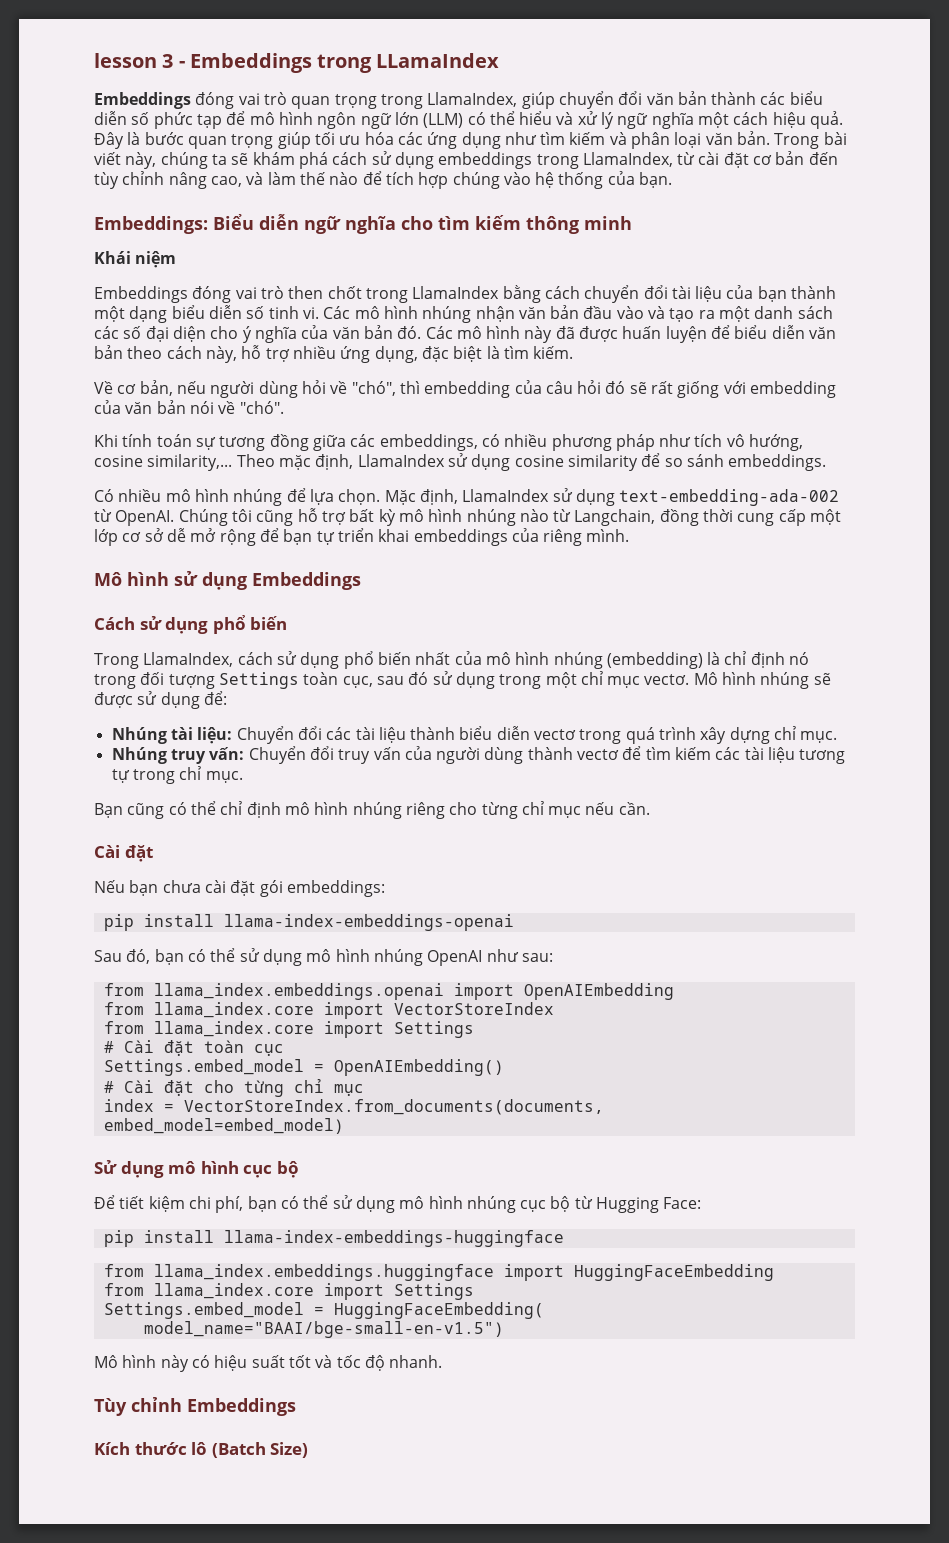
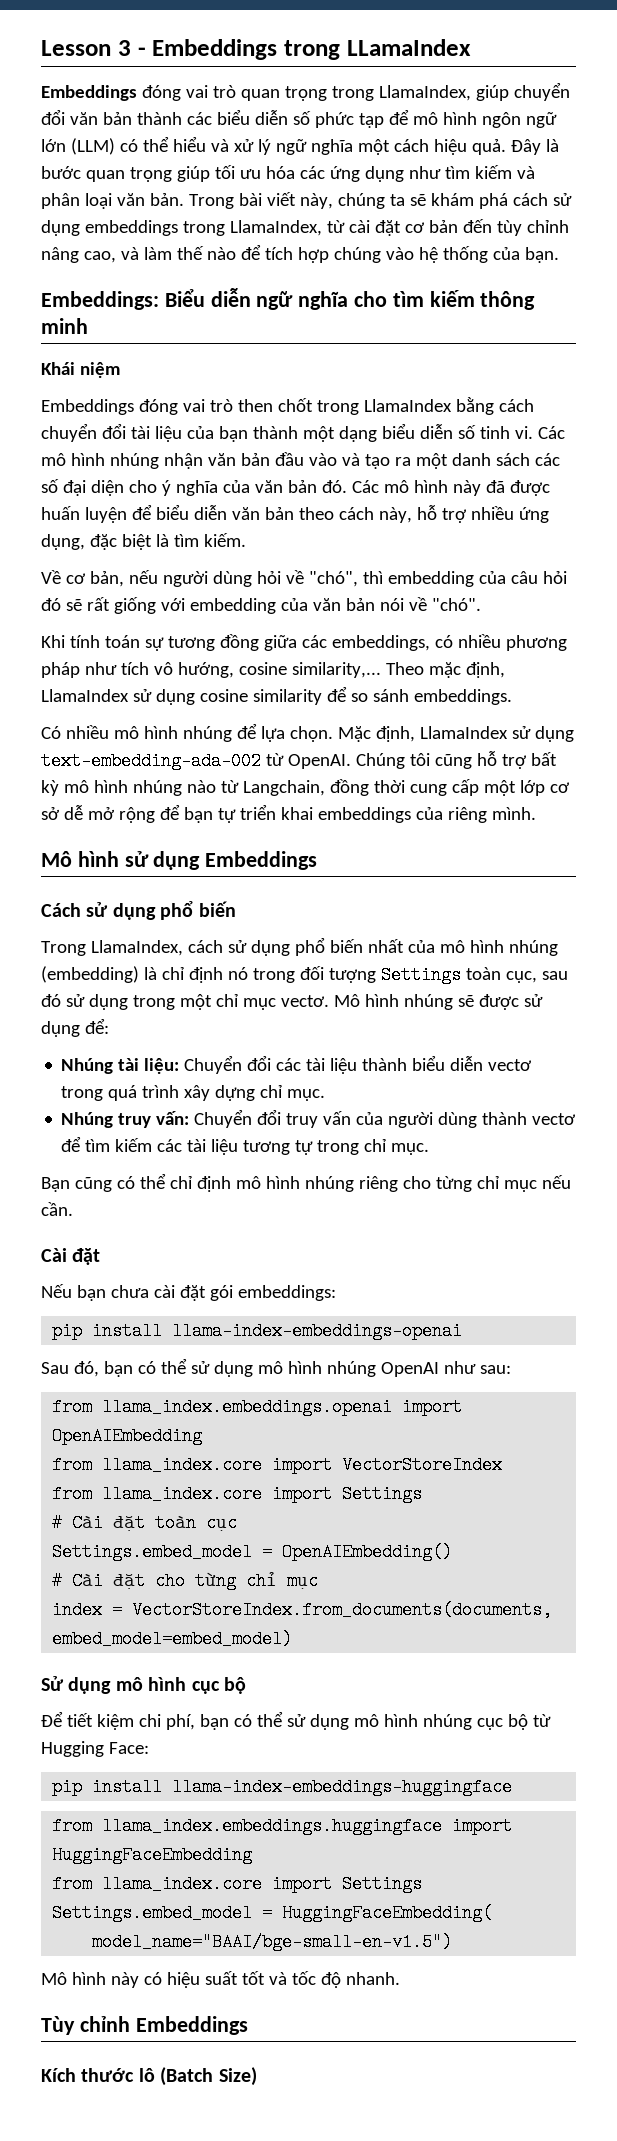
[94,53,157,68] lesson -> [41,40,111,56] Lesson

